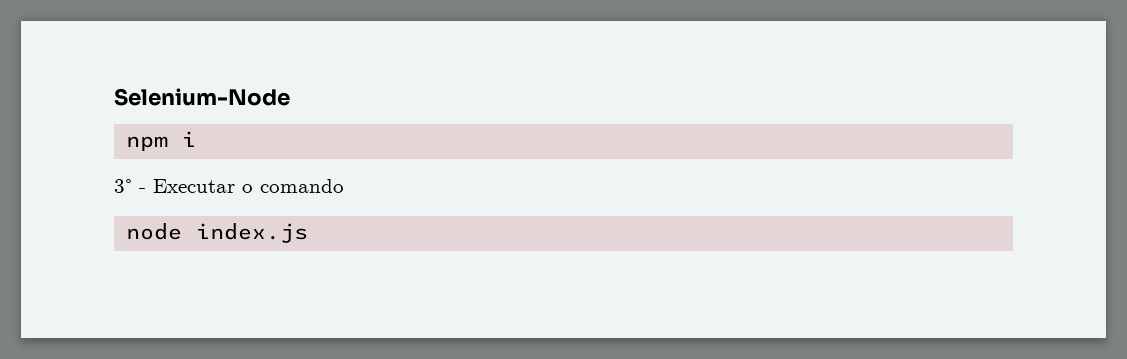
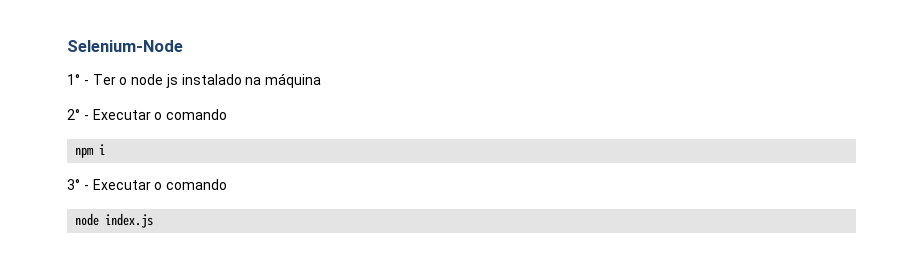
(290, 97) none -> [67,73,322,88] [67,109,228,120] // 1° - Ter o node js instalado na máquina // 2° - Executar o comando

